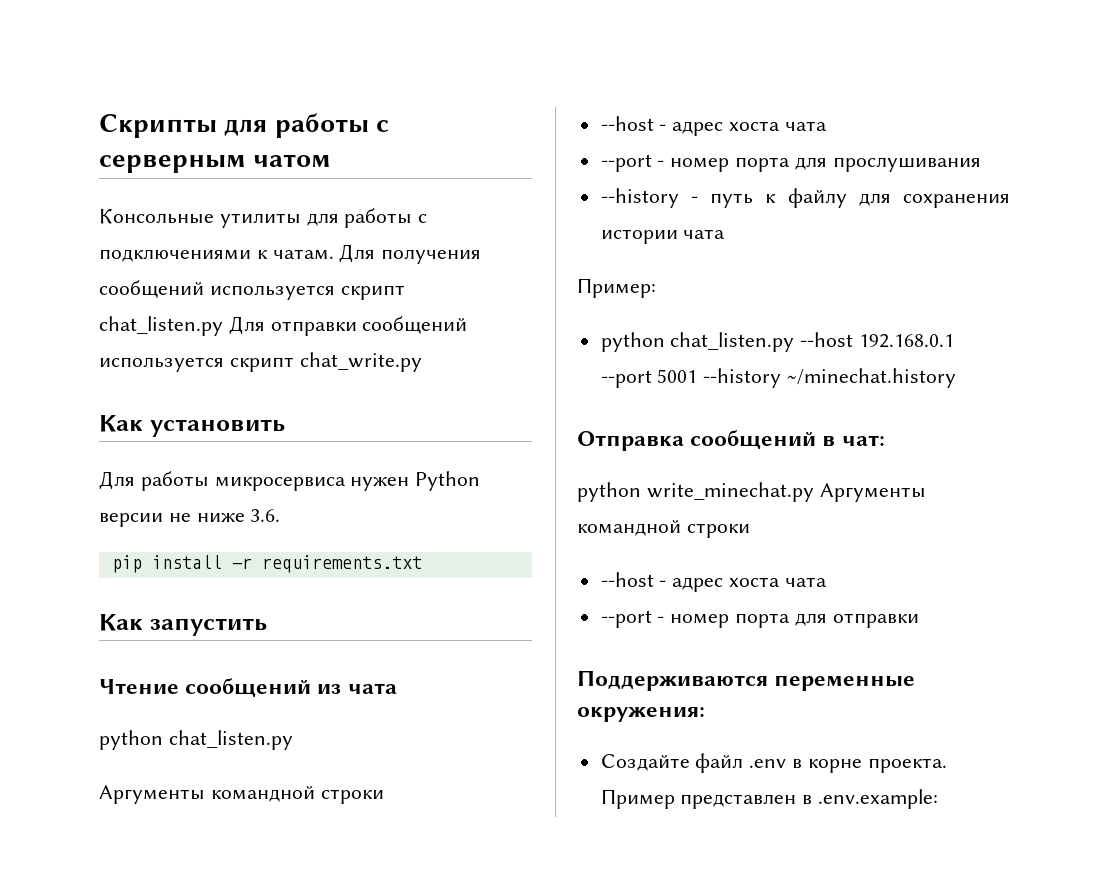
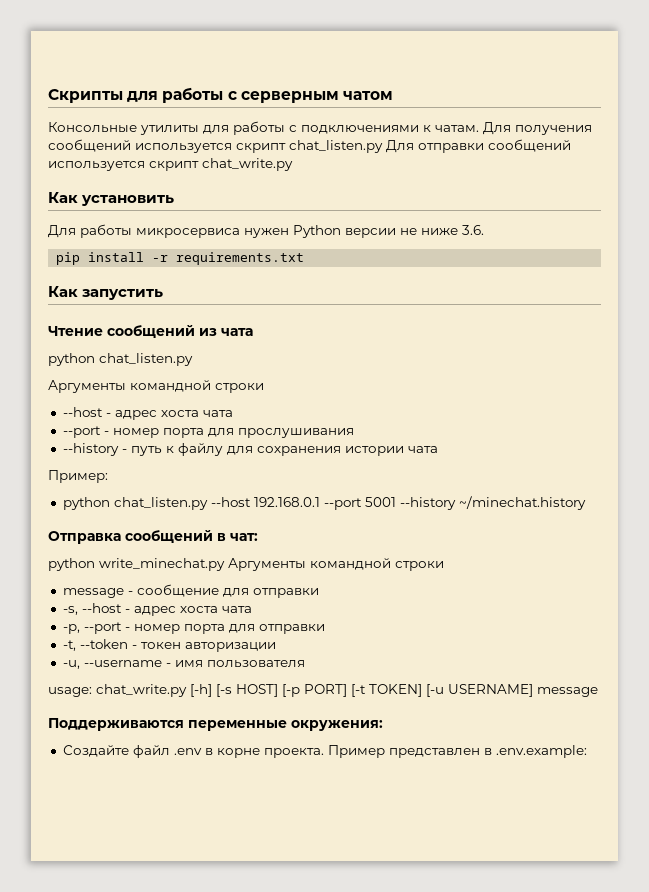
[600,572,827,592] --host - адрес хоста чата // -> [62,584,319,598] [62,603,252,616] [62,624,80,634] message - сообщение для отправки // -s, --host - адрес хоста чата // -p,
(919, 620) none -> [62,639,276,652] [62,660,305,669] [48,684,598,697] // -t, --token - токен авторизации // -u, --username - имя пользователя // usage: chat_write.py [-h] [-s HOST] [-p PORT] [-t TOKEN] [-u USERNAME] message

